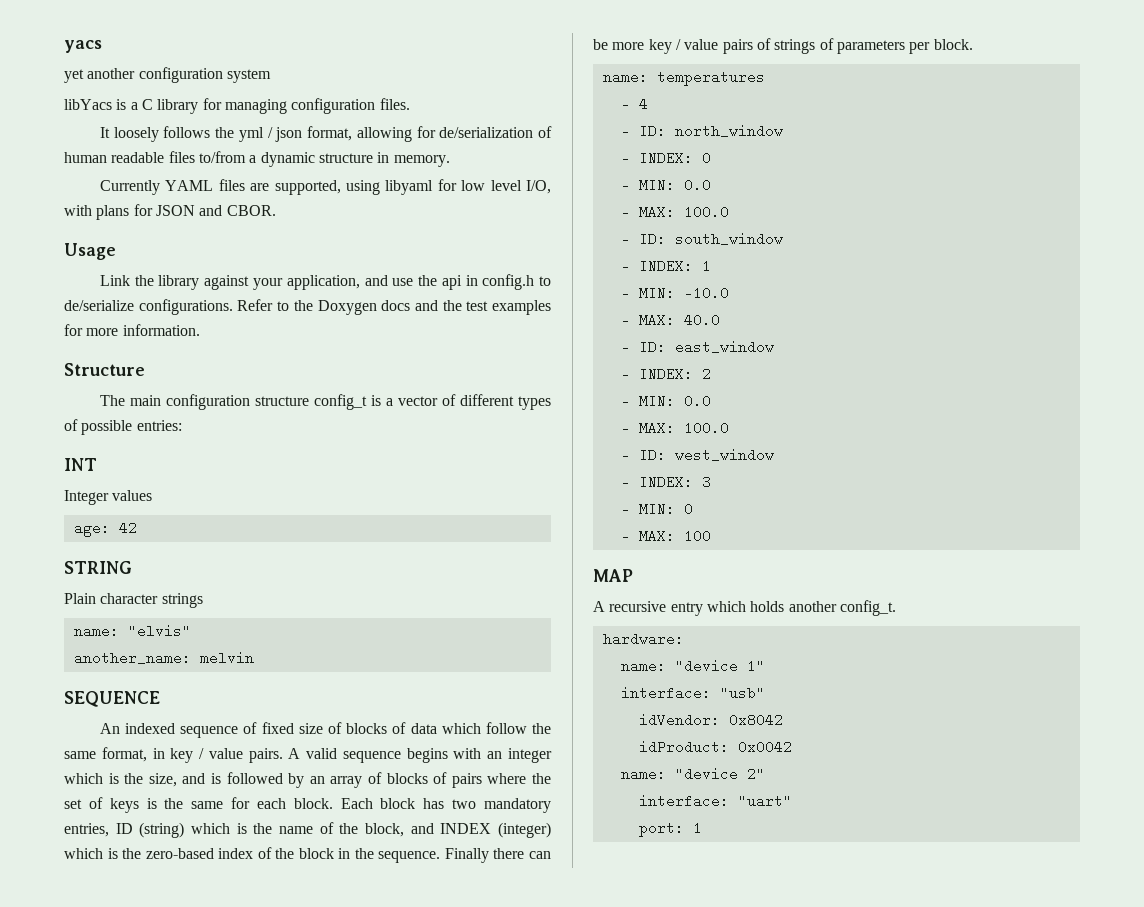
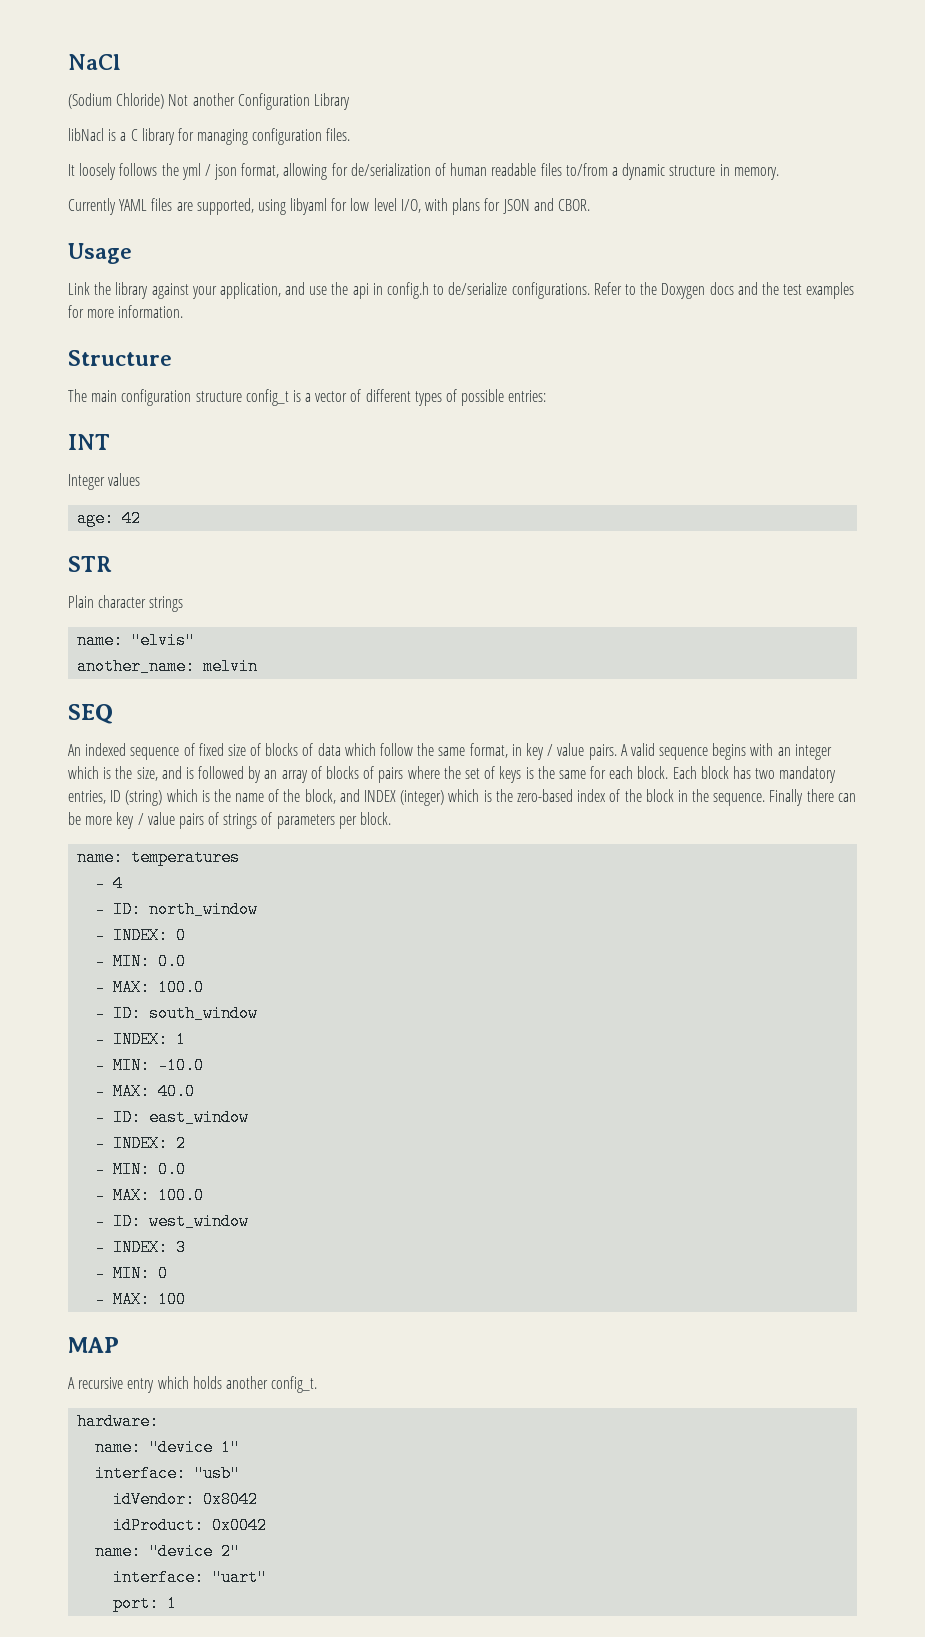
[64,40,102,53] [64,67,271,83] [64,99,112,110] yacs // yet another configuration system // libYacs -> [68,54,121,70] [68,93,350,110] [68,128,104,141] NaCl // (Sodium Chloride) Not another Configuration Library // libNacl
[64,561,132,574] STRING -> [68,556,112,572] STR
[64,691,160,707] SEQUENCE -> [68,704,113,724] SEQ

